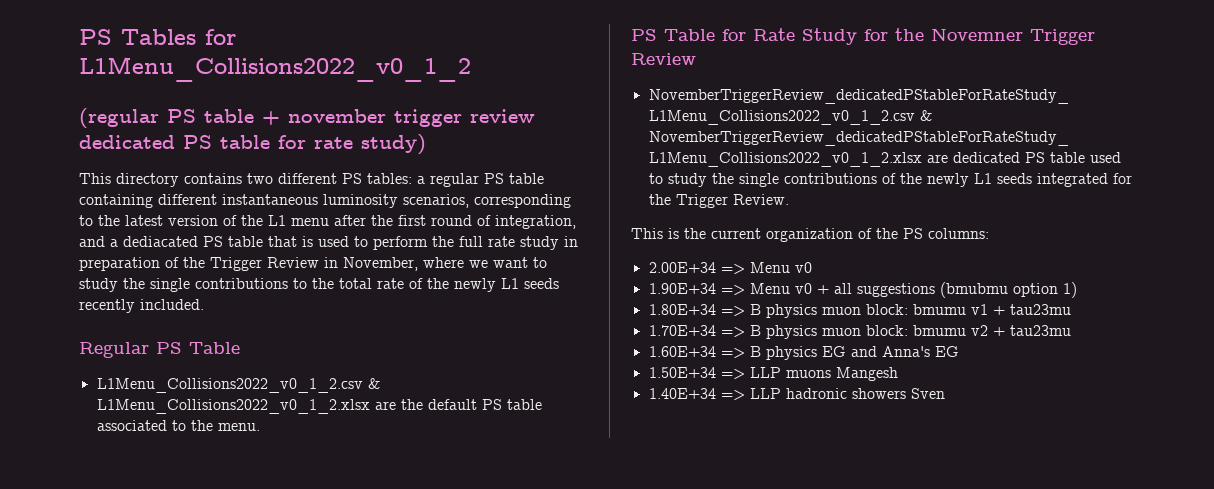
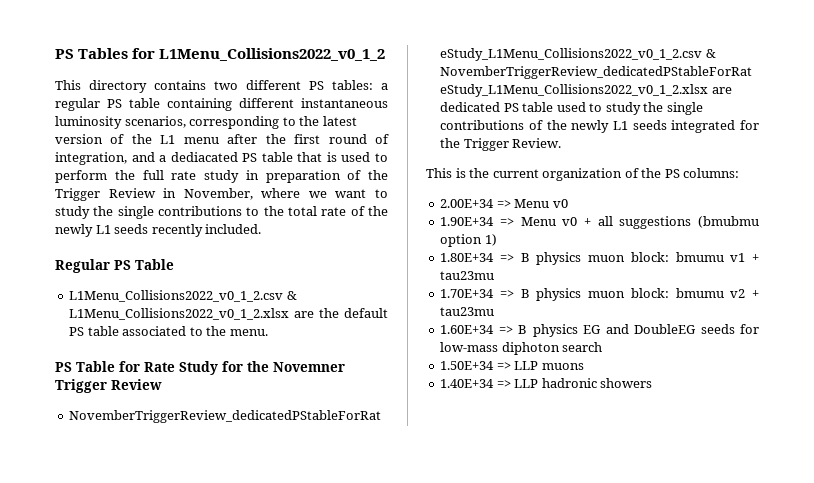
[79,108,535,128] [79,134,426,155] // (regular PS table + november trigger review dedicated PS table for rate study) -> (386, 54) none
[881,346,959,357] Anna's EG -> [634,324,759,334] [440,342,603,355] DoubleEG seeds for low-mass diphoton search
[835,367,898,381] Mangesh -> (584, 366) none
[910,388,945,399] Sven -> (653, 383) none

